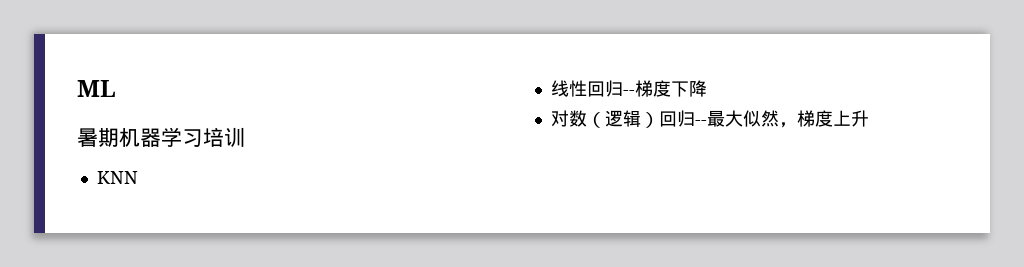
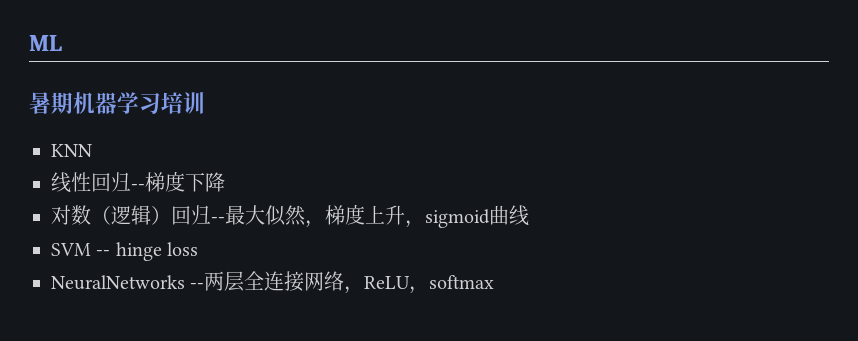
(869, 118) none -> [405,205,529,228] [51,242,199,261] [51,271,495,294] ，sigmoid曲线 // SVM -- hinge loss // NeuralNetworks --两层全连接网络，ReLU，softmax

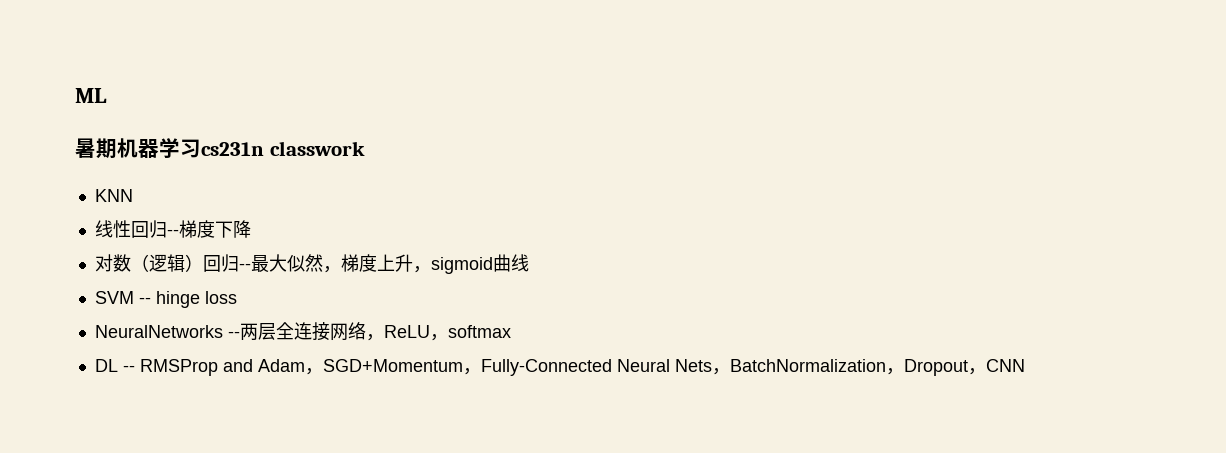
[161,92,205,114] 培训 -> [201,141,365,156] cs231n classwork
(495, 282) none -> [94,359,1025,376] // DL -- RMSProp and Adam，SGD+Momentum，Fully-Connected Neural Nets，BatchNormalization，Dropout，CNN

